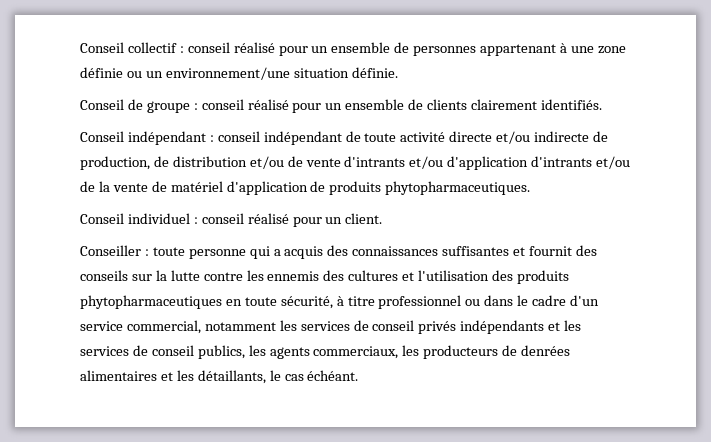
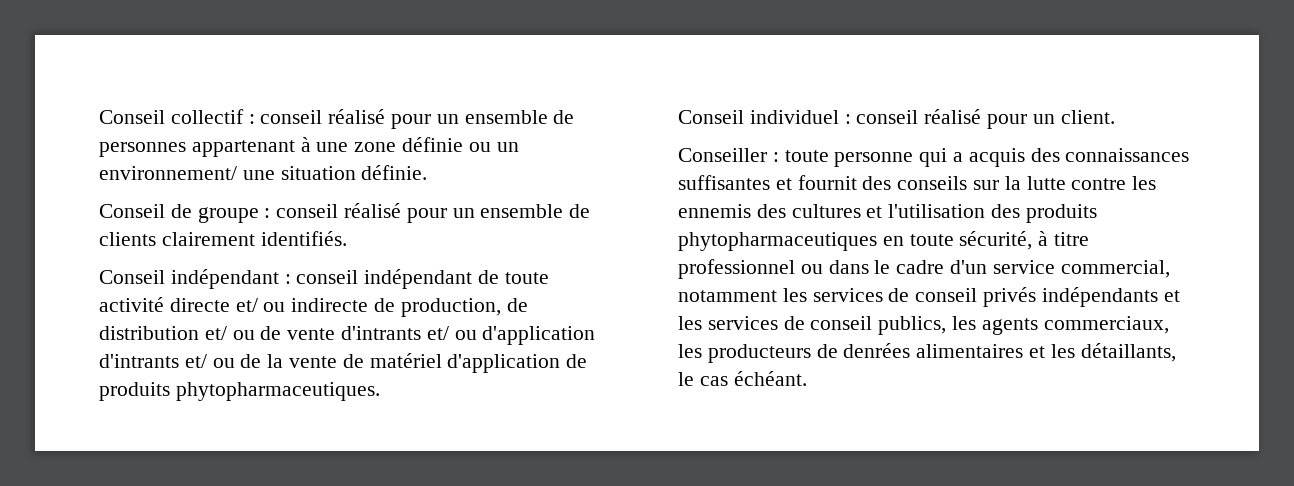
[165,67,290,80] environnement/une -> [99,166,275,180] environnement/ une
[496,131,531,144] et/ou -> [235,298,286,312] et/ ou
[249,156,284,169] et/ou -> [204,326,255,340] et/ ou
[409,156,631,170] et/ou d'application d'intrants et/ou -> [426,326,596,345] [99,354,235,368] et/ ou d'application d'intrants et/ ou

